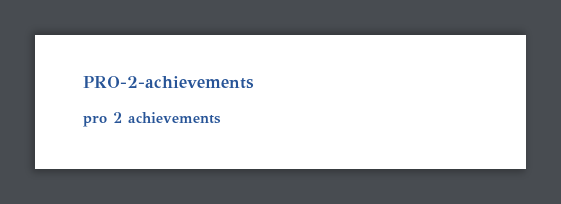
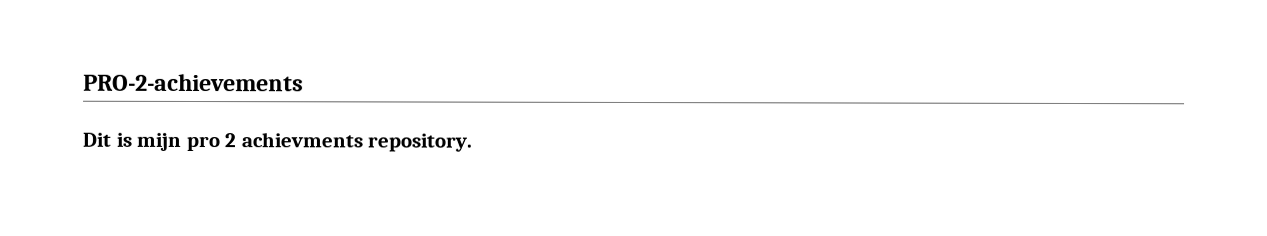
[83,112,221,127] pro 2 achievements -> [82,132,473,152] Dit is mijn pro 2 achievments repository.

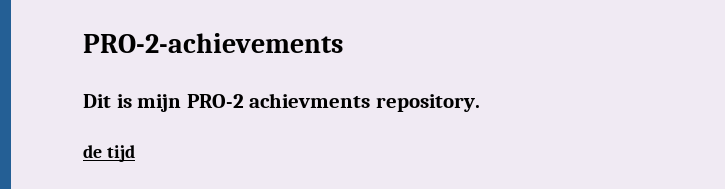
[185,133,237,152] pro 2 -> [186,94,244,108] PRO-2
(473, 142) none -> [83,145,135,162] // de tijd

